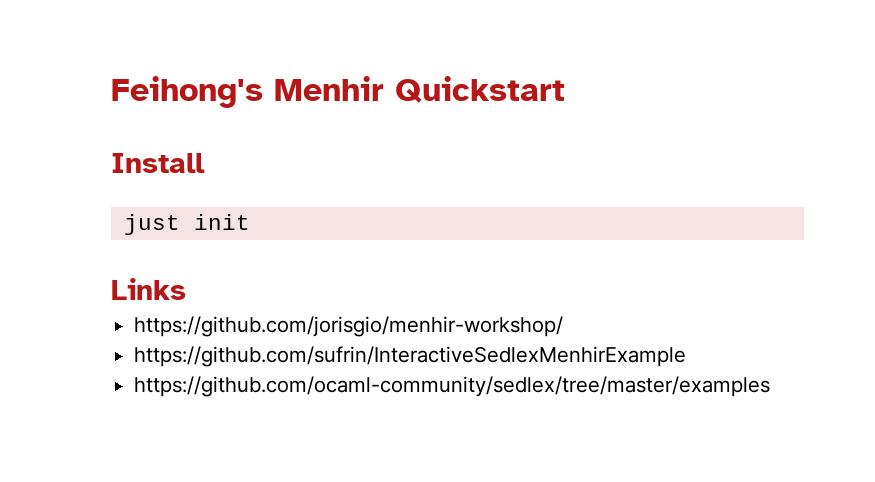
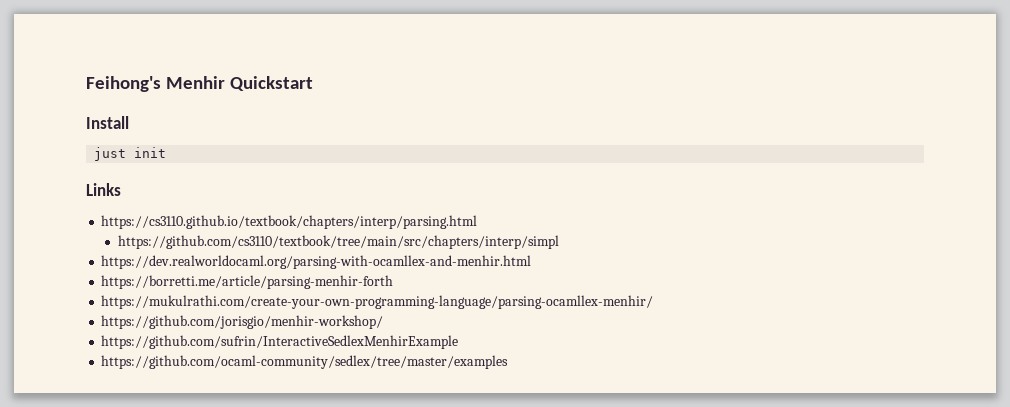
(186, 289) none -> [101,215,478,229] [118,235,560,249] [101,255,532,269] [101,275,394,289] [101,295,654,309] // https://cs3110.github.io/textbook/chapters/interp/parsing.html // https://github.com/cs3110/textbook/tree/main/src/chapters/interp/simpl // https://dev.realworldocaml.org/parsing-with-ocamllex-and-menhir.html // https://borretti.me/article/parsing-menhir-forth // https://mukulrathi.com/create-your-own-programming-language/parsing-ocamllex-menhir/

